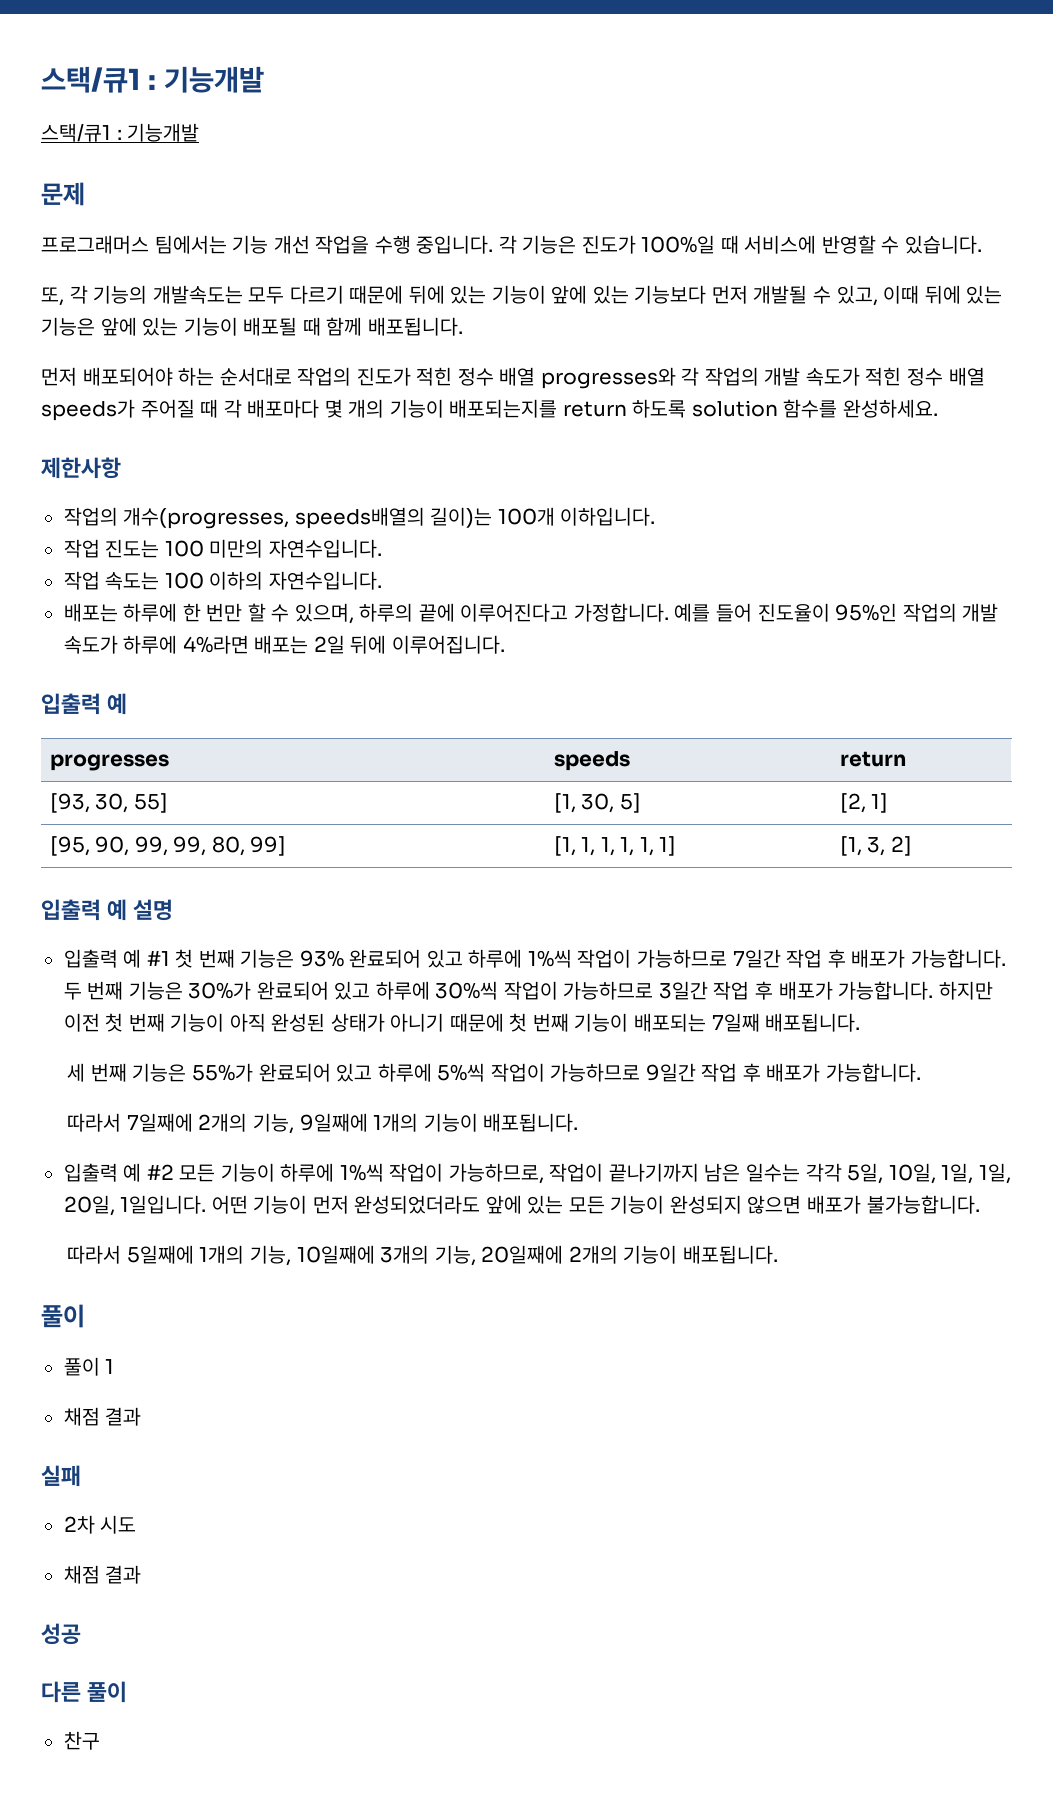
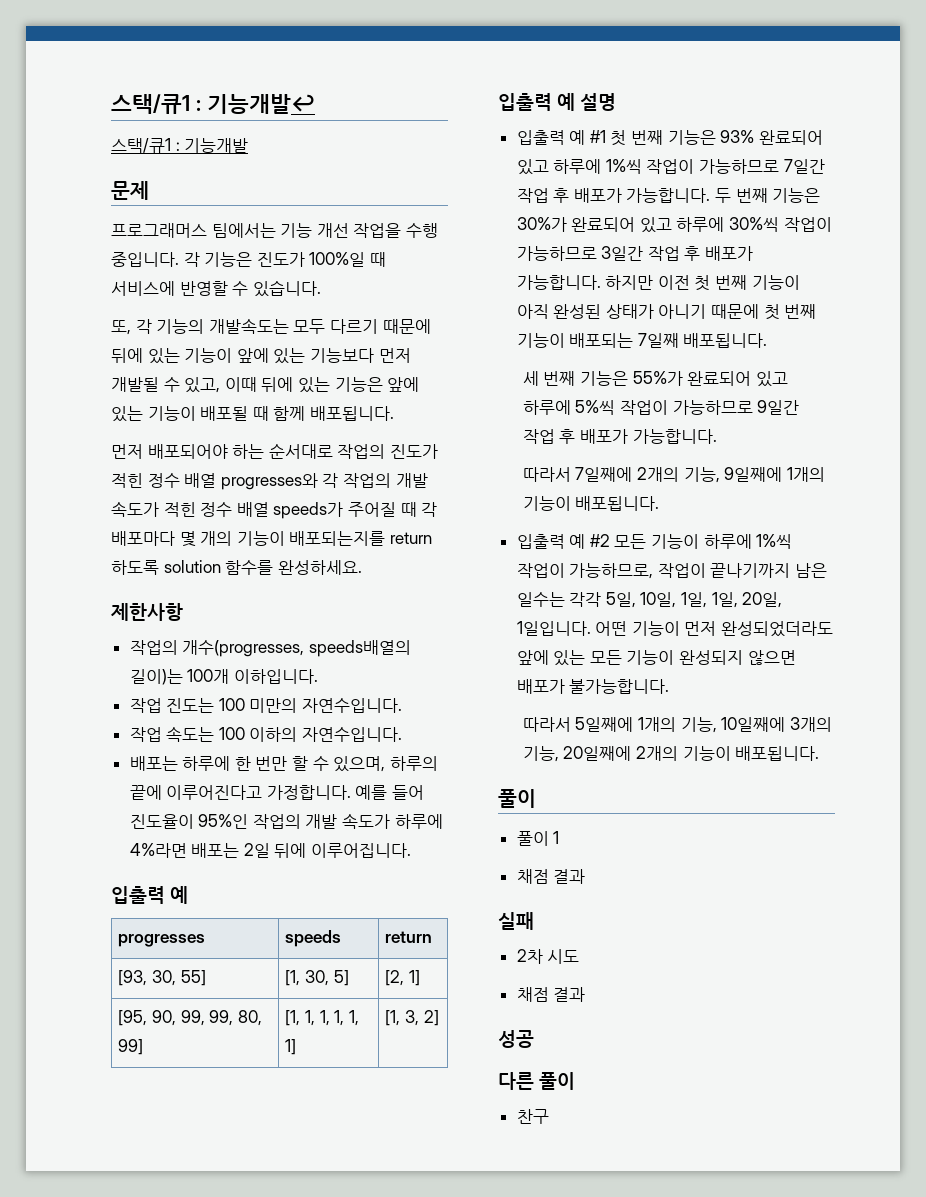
[41,66,264,93] 스택/큐1 : 기능개발 -> [111,94,315,114] 스택/큐1 : 기능개발↩

